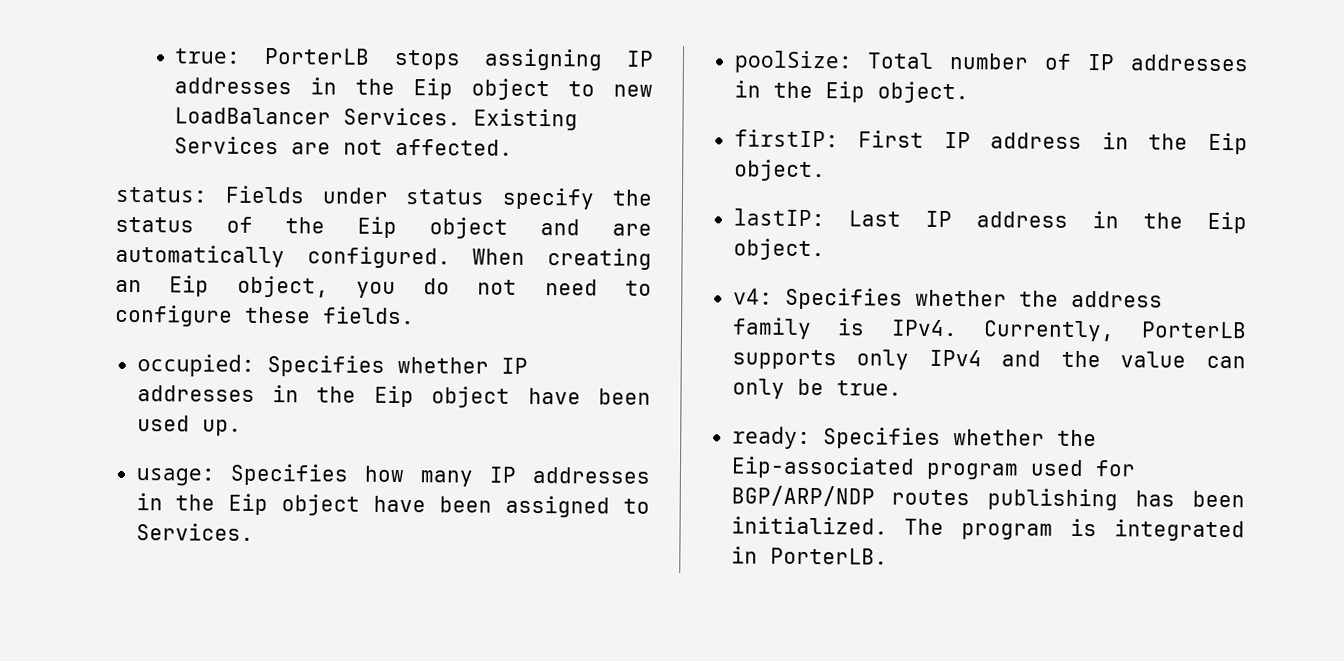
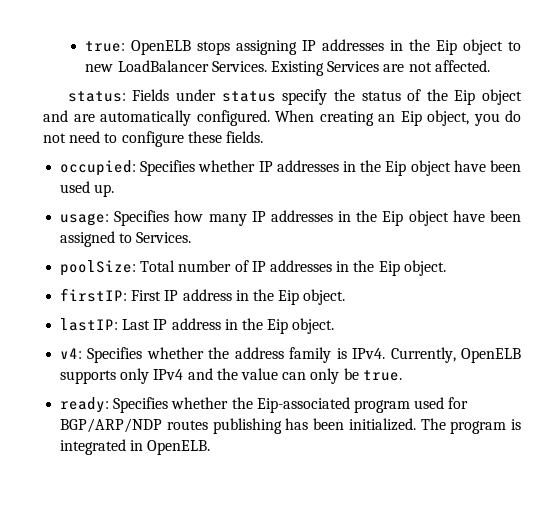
[264,48,371,65] PorterLB -> [131,40,192,55] OpenELB
[1141,321,1247,339] PorterLB -> [460,348,521,363] OpenELB
[769,547,888,565] PorterLB. -> [147,440,211,455] OpenELB.

